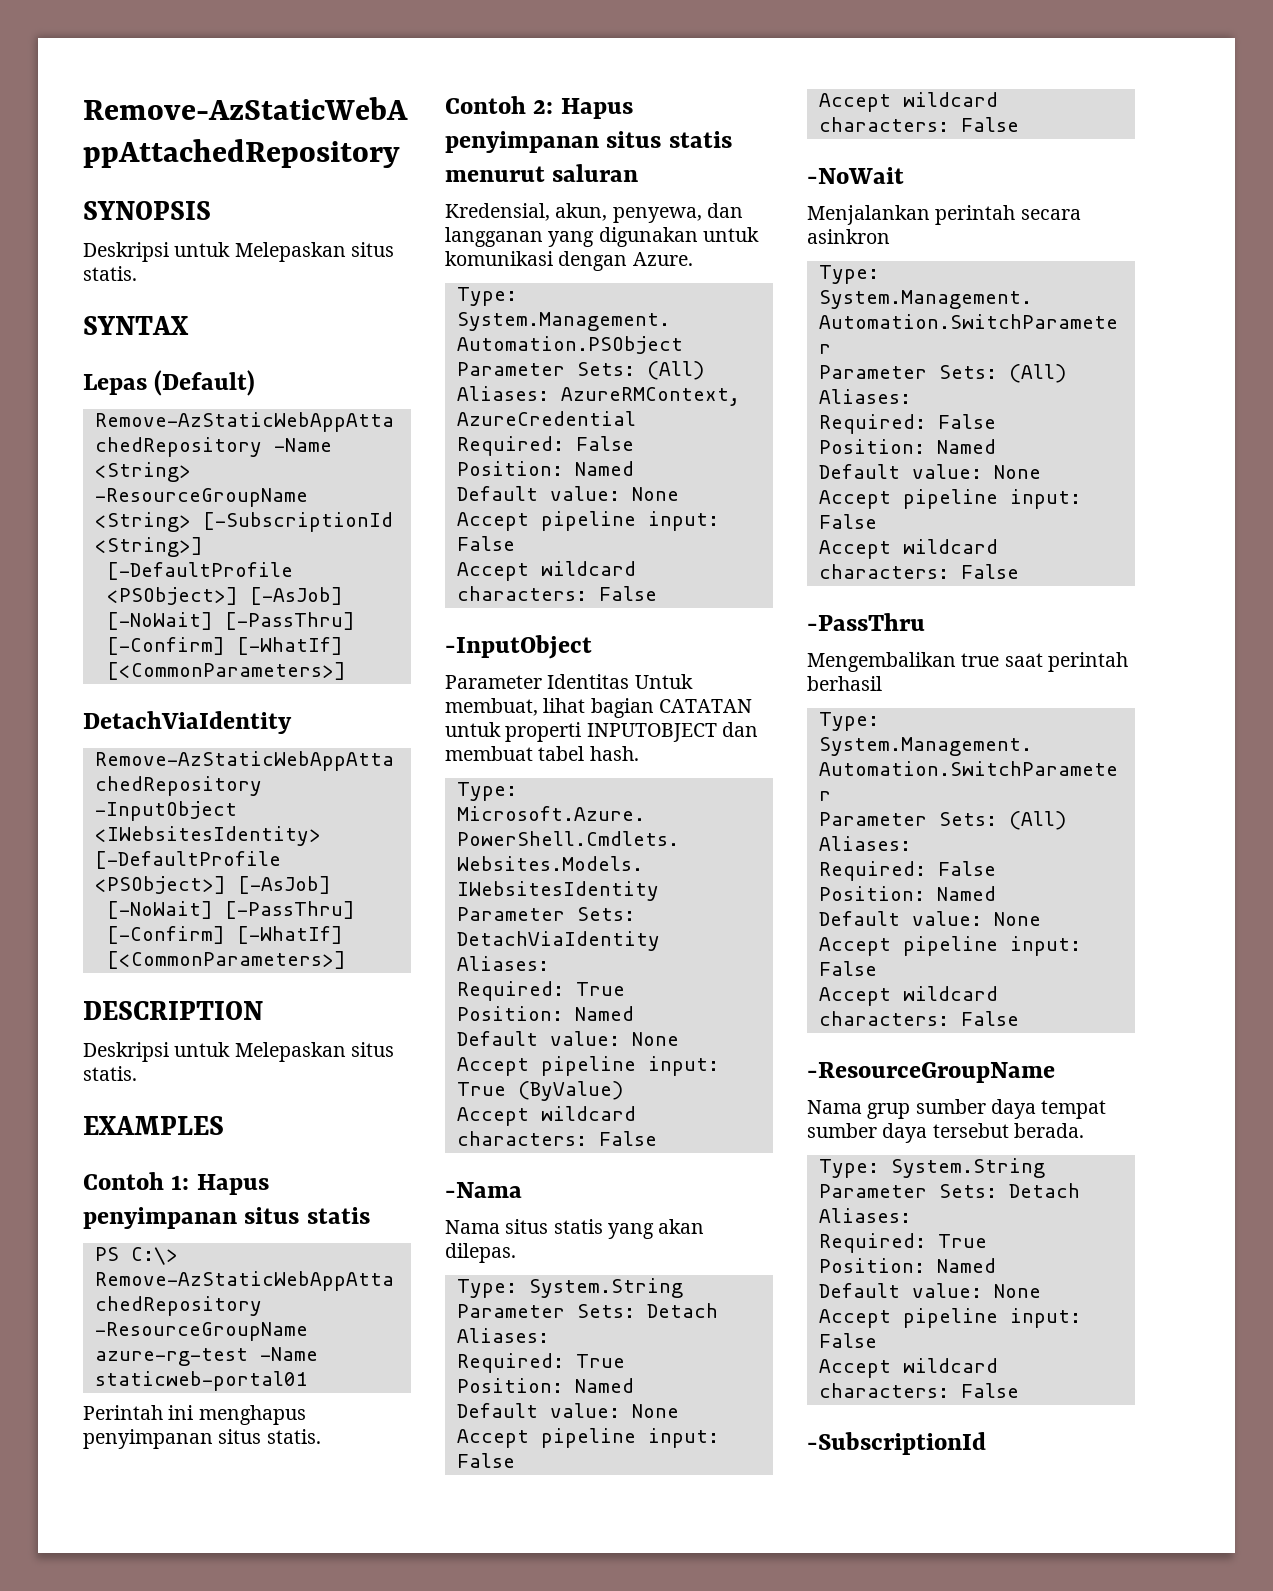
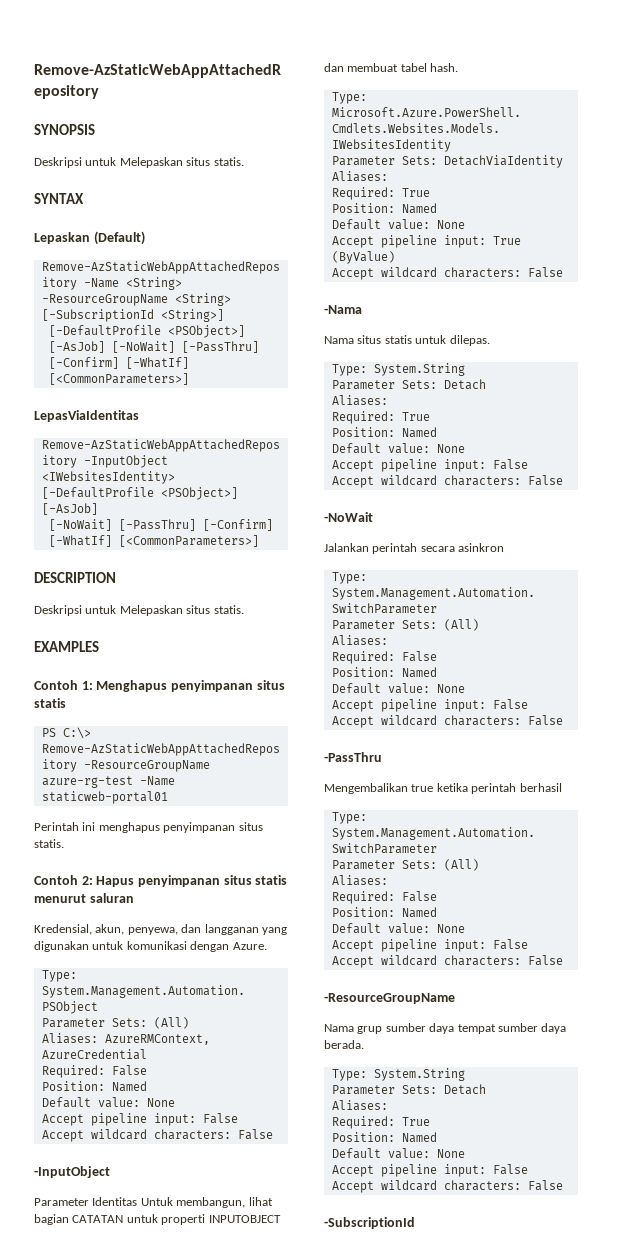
[83,374,147,395] Lepas -> [34,232,90,244] Lepaskan
[83,711,292,734] DetachViaIdentity -> [34,410,139,422] LepasViaIdentitas
[196,1174,269,1195] Hapus -> [96,680,168,692] Menghapus
[445,698,538,716] membuat, -> [176,1197,246,1208] membangun,
[607,1219,705,1239] yang akan -> [415,335,447,344] untuk
[807,205,930,225] Menjalankan -> [324,543,369,552] Jalankan
[1004,653,1043,667] saat -> [436,783,468,792] ketika
[932,1123,1009,1138] tersebut -> (567, 1028) none

